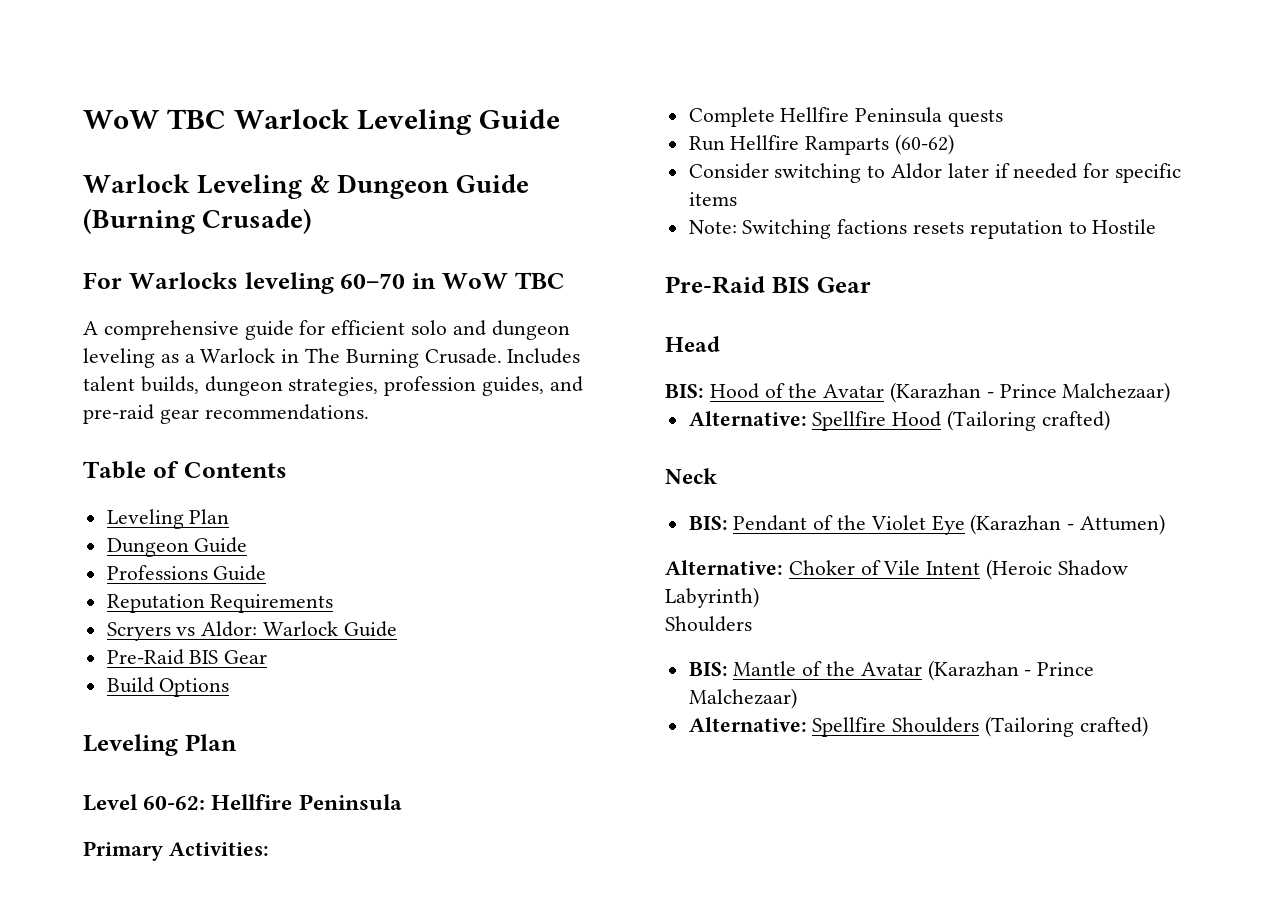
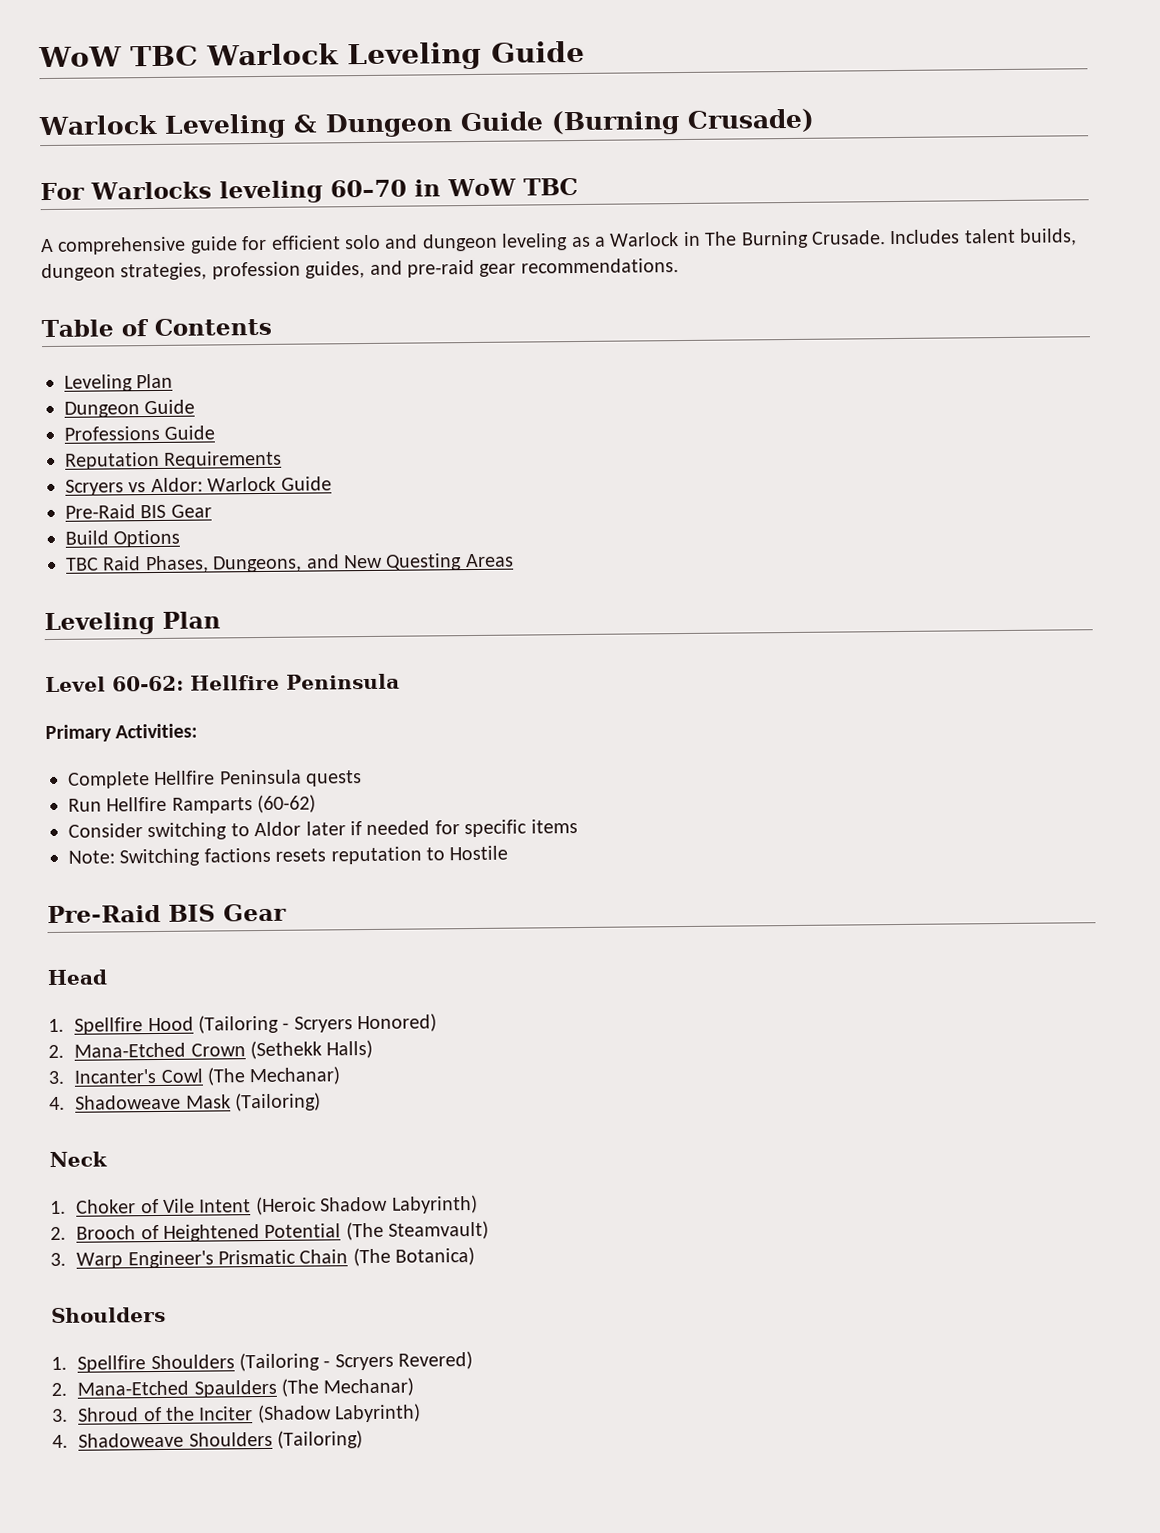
(230, 687) none -> [66,553,514,574] // TBC Raid Phases, Dungeons, and New Questing Areas
[665,382,1171,403] [688,410,1110,431] [665,468,717,484] [688,514,1166,535] [665,560,783,575] BIS: Hood of the Avatar (Karazhan - Prince Malchezaar) // Alternative: Spellfire Hood (Tailoring crafted) // Neck // BIS: Pendant of the Violet Eye (Karazhan - Attumen) // Alternative: -> [48,1013,438,1035] [48,1039,374,1060] [48,1066,341,1086] [49,1092,321,1112] [49,1151,108,1168] [50,1200,66,1215] 1. Spellfire Hood (Tailoring - Scryers Honored) // 2. Mana-Etched Crown (Sethekk Halls) // 3. Incanter's Cowl (The Mechanar) // 4. Shadoweave Mask (Tailoring) // Neck // 1.
[665,616,752,632] [688,660,1095,681] [688,688,797,709] [688,716,1148,737] Shoulders // BIS: Mantle of the Avatar (Karazhan - Prince Malchezaar) // Alternative: Spellfire Shoulders (Tailoring crafted) -> [50,1220,490,1242] [50,1247,476,1269] [51,1306,166,1324] [51,1351,474,1373] [51,1377,415,1398] [52,1403,422,1424] [52,1430,363,1449] 2. Brooch of Heightened Potential (The Steamvault) // 3. Warp Engineer's Prismatic Chain (The Botanica) // Shoulders // 1. Spellfire Shoulders (Tailoring - Scryers Revered) // 2. Mana-Etched Spaulders (The Mechanar) // 3. Shroud of the Inciter (Shadow Labyrinth) // 4. Shadoweave Shoulders (Tailoring)

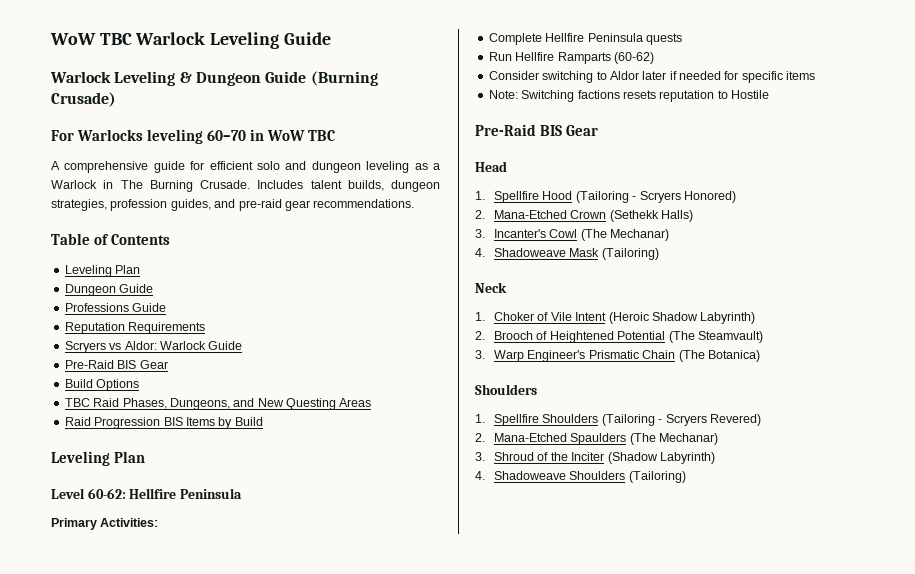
(514, 560) none -> [64,417,263,429] // Raid Progression BIS Items by Build

